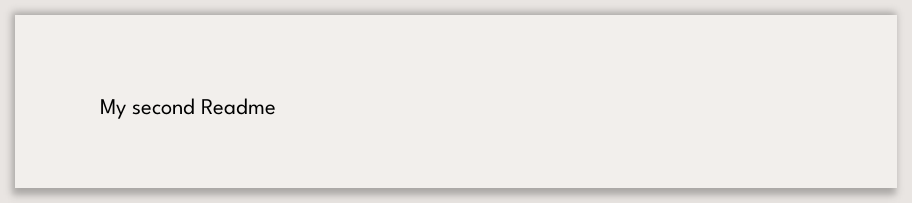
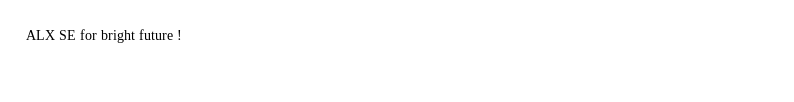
[100,98,277,119] My second Readme -> [26,29,182,43] ALX SE for bright future !

